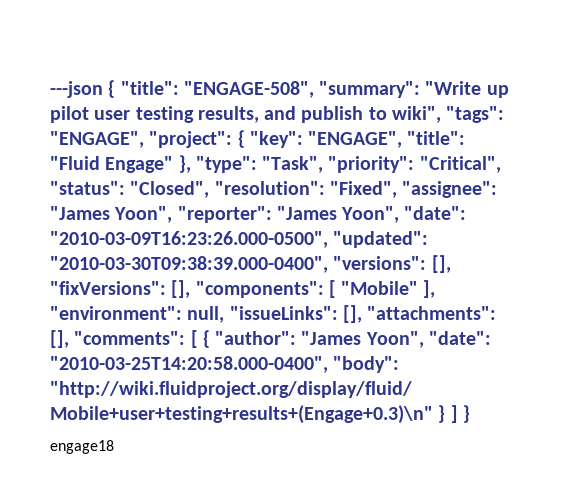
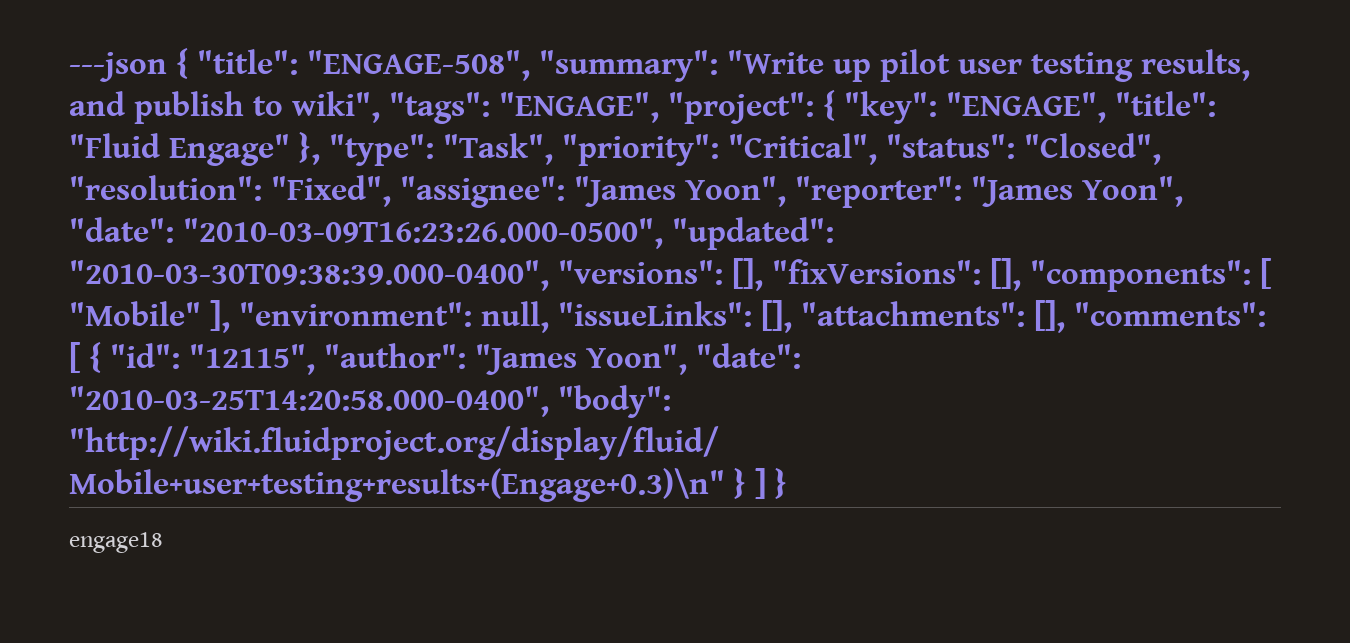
(210, 339) none -> [110,343,315,375] "id": "12115",

